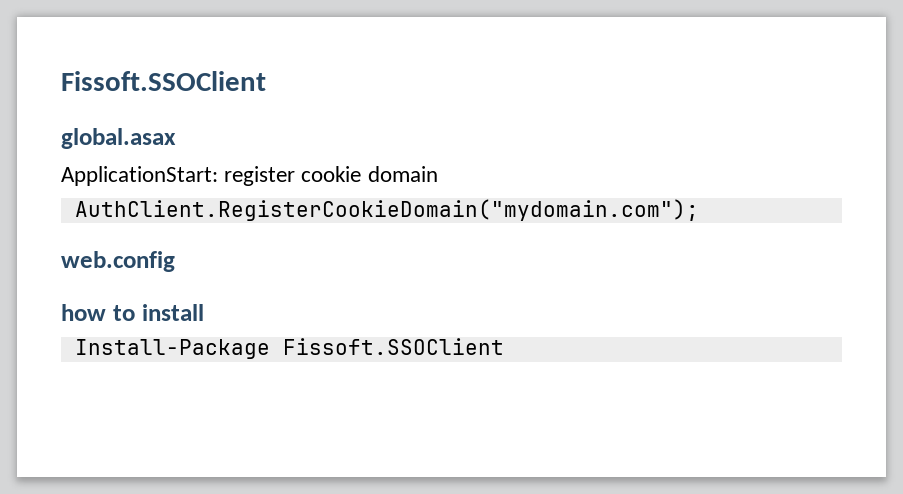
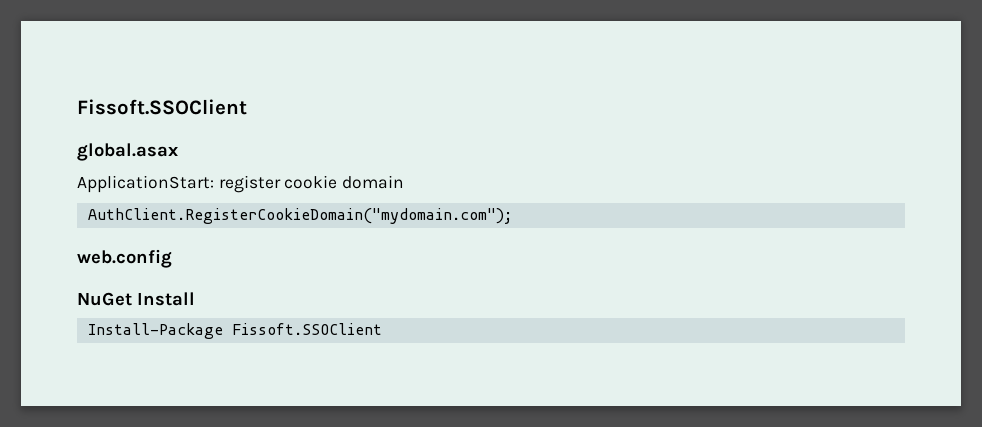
[61,304,204,321] how to install -> [77,292,195,306] NuGet Install

